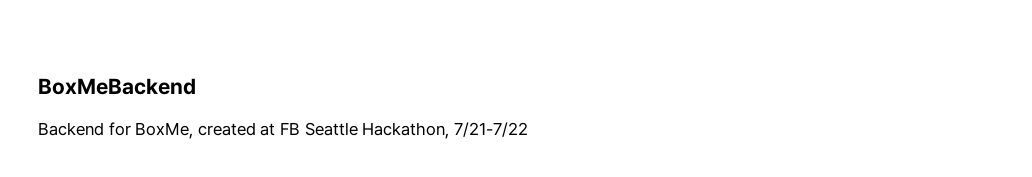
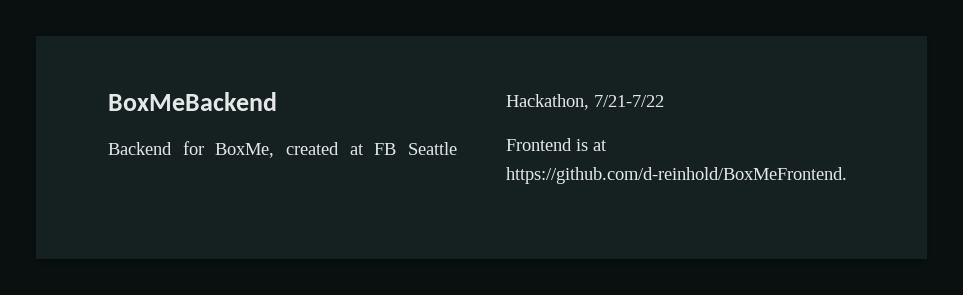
(528, 129) none -> [506,138,607,151] [506,167,847,184] // Frontend is at https://github.com/d-reinhold/BoxMeFrontend.

